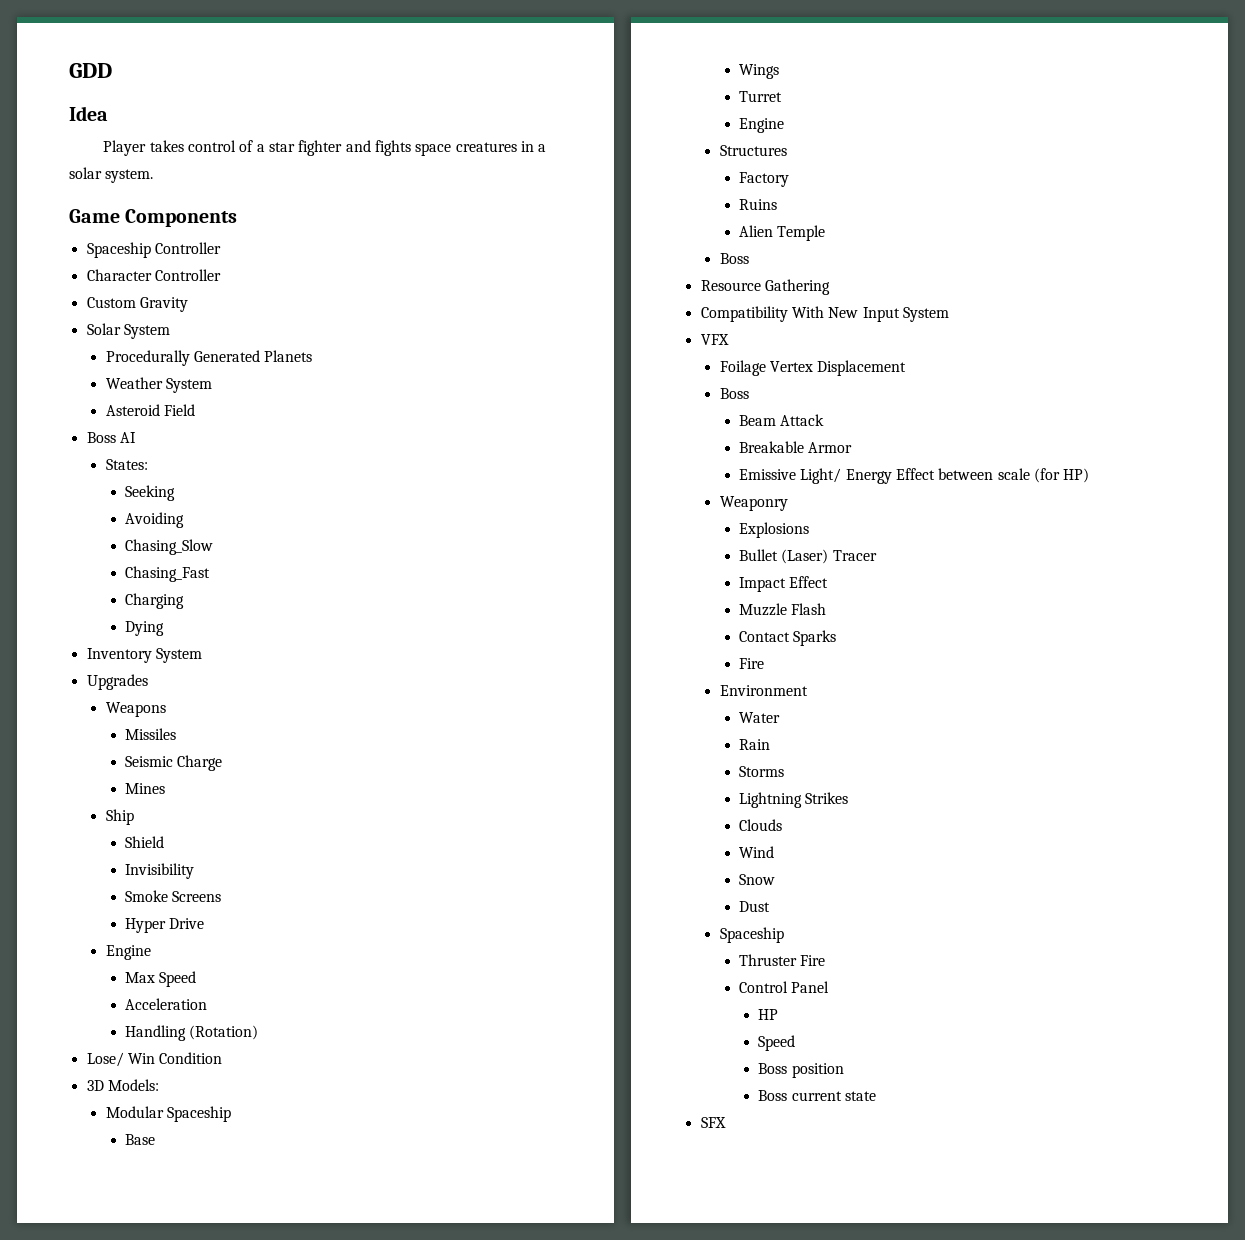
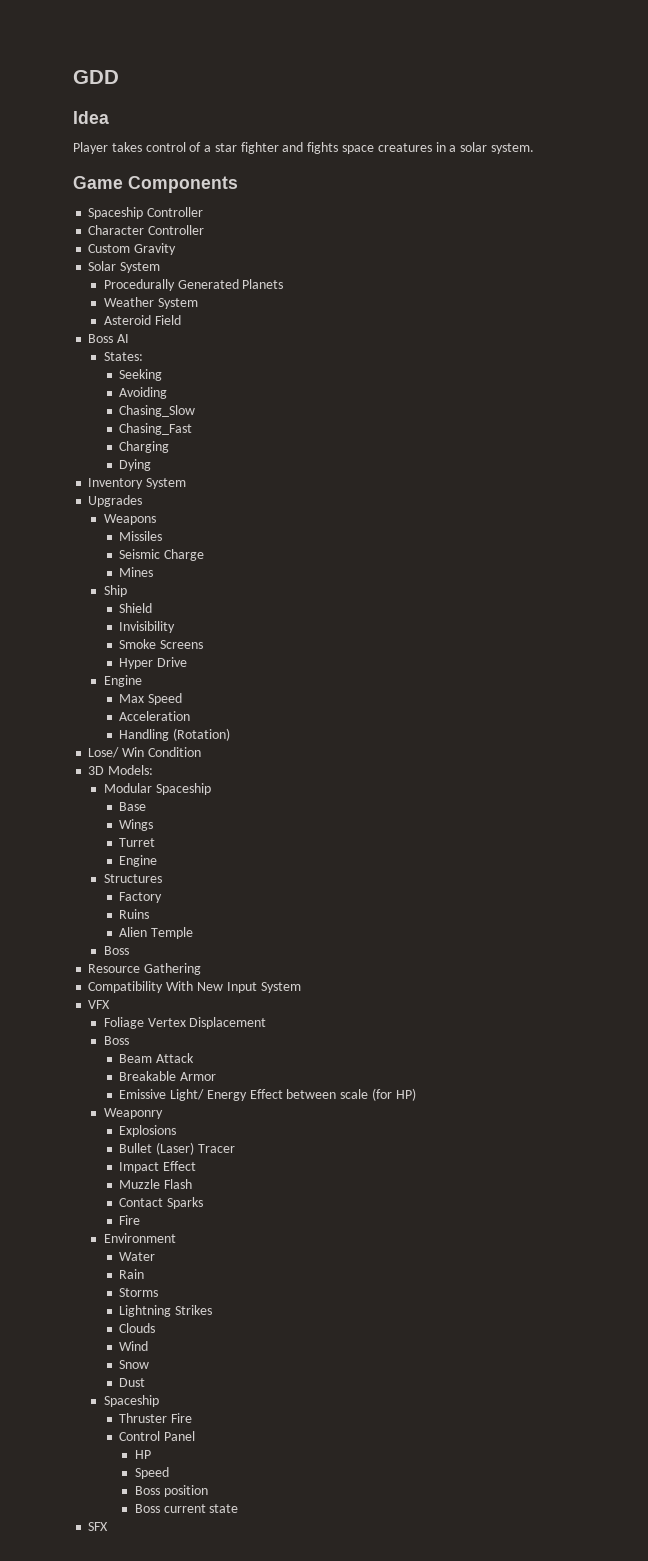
[719,360,766,376] Foilage -> [103,1017,144,1029] Foliage

